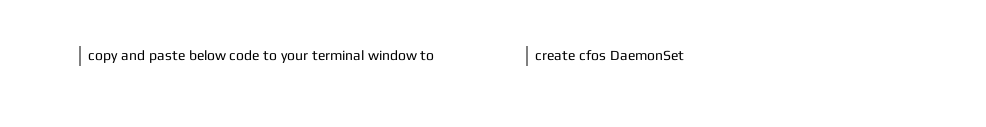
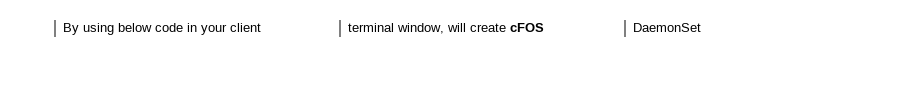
[88,50,607,63] copy and paste below code to your terminal window to create cfos -> [63,23,545,35] By using below code in your client terminal window, will create cFOS

